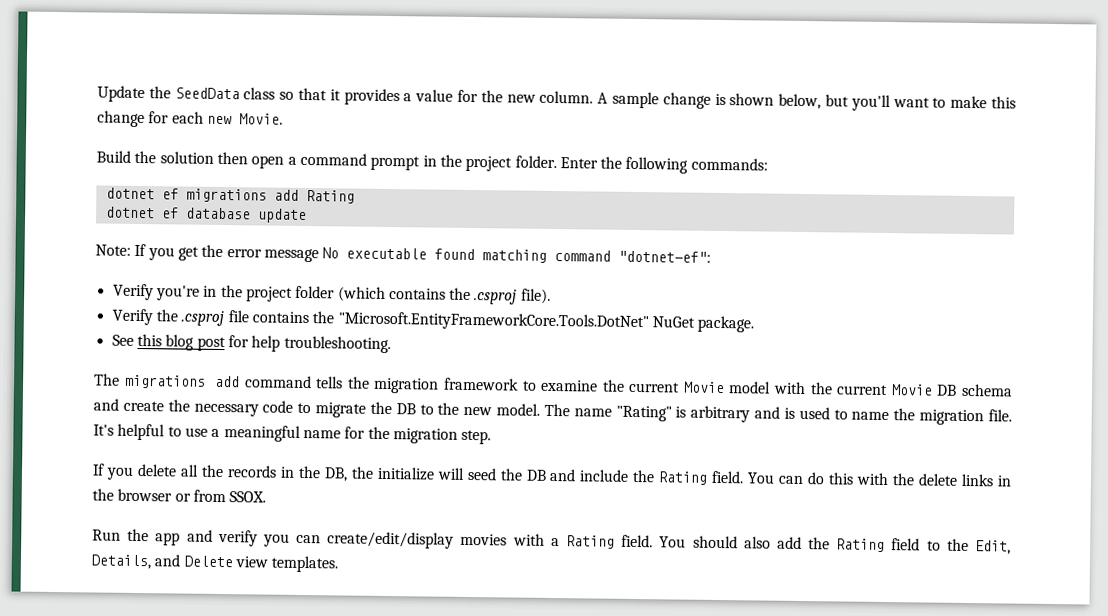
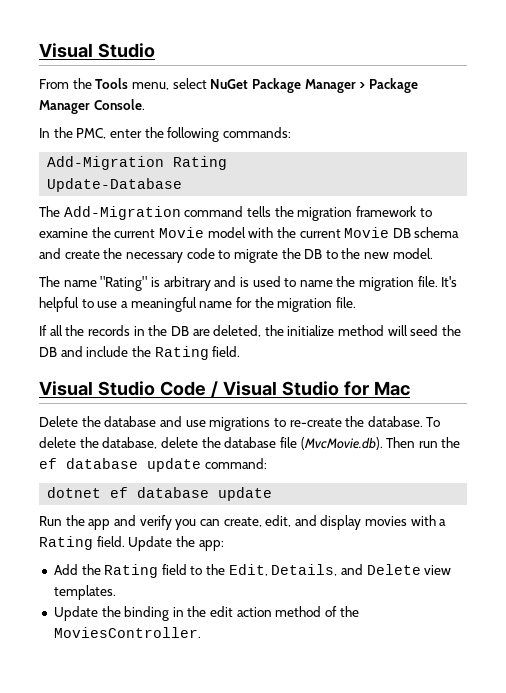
[97,85,1016,112] [97,110,283,128] [96,150,768,174] [105,187,355,204] [105,206,307,224] [95,243,712,263] [112,283,551,305] [111,308,755,333] [111,333,391,354] [94,373,240,389] Update the SeedData class so that it provides a value for the new column. A sample change is shown below, but you'll want to make this change for each new Movie. // Build the solution then open a command prompt in the project folder. Enter the following commands: // dotnet ef migrations add Rating // dotnet ef database update // Note: If you get the error message No executable found matching command "dotnet-ef": // Verify you're in the project folder (which contains the .csproj file). // Verify the .csproj file contains the "Microsoft.EntityFrameworkCore.Tools.DotNet" NuGet package. // See this blog post for help troubleshooting. // The migrations add -> [39,43,155,58] [39,78,418,93] [39,99,145,114] [39,127,291,142] [47,156,228,170] [47,178,183,192] [39,206,181,220] Visual Studio // From the Tools menu, select NuGet Package Manager > Package Manager Console. // In the PMC, enter the following commands: // Add-Migration Rating // Update-Database // The Add-Migration
(541, 409) none -> (433, 253) //
[461,429,492,445] [92,463,177,480] step. // If you delete -> [335,297,356,308] [39,325,47,336] file. // If
[323,467,348,482] DB, -> [170,325,262,337] DB are deleted,
(435, 473) none -> [338,325,385,336] method
[747,472,1012,487] [92,488,267,503] You can do this with the delete links in the browser or from SSOX. -> [39,381,410,397] [39,416,441,431] [39,437,461,450] [39,458,267,472] [47,487,273,501] // Visual Studio Code / Visual Studio for Mac // Delete the database and use migrations to re-create the database. To delete the database, delete the database file (MvcMovie.db). Then run the ef database update command: // dotnet ef database update
[327,531,455,549] create/edit/display -> [223,515,362,530] create, edit, and display
[659,535,802,549] You should also add -> [128,536,224,551] [53,564,78,575] Update the app: // Add
(339, 564) none -> [53,606,359,621] [53,627,201,638] // Update the binding in the edit action method of the MoviesController.

